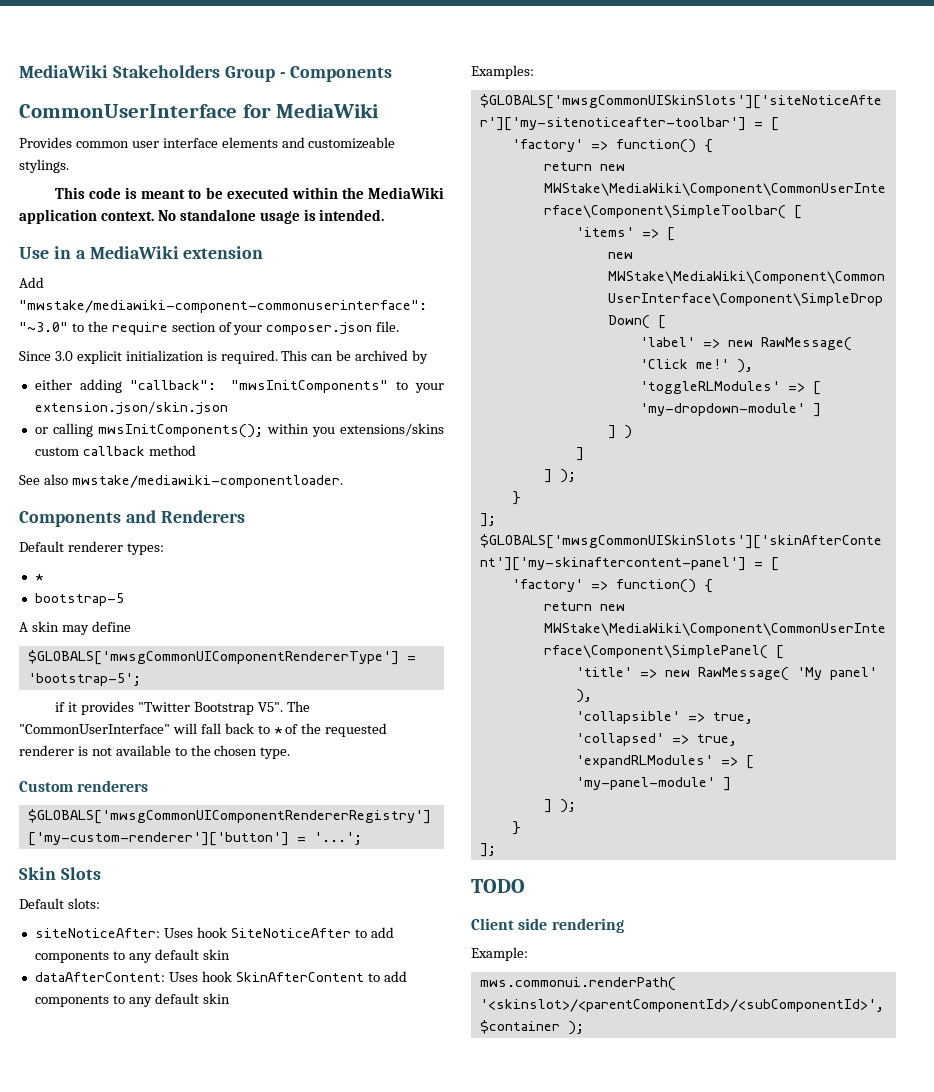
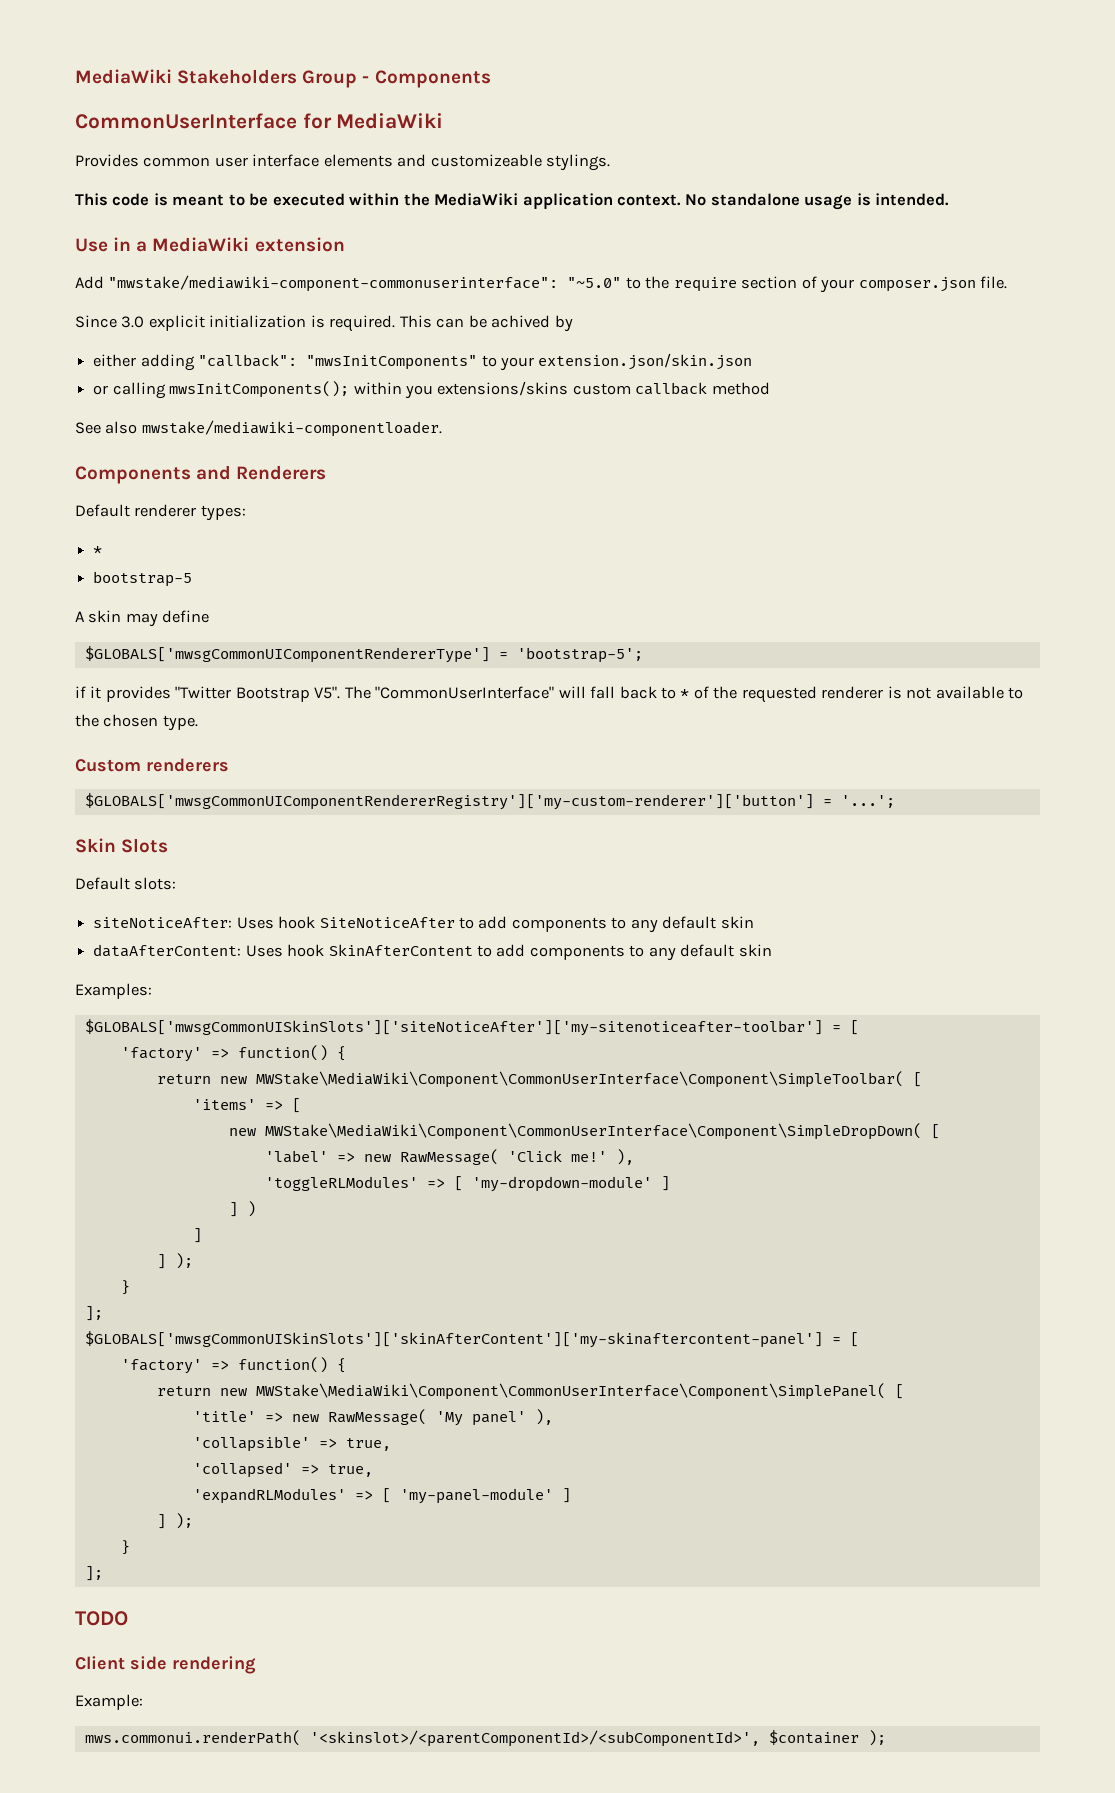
[19,322,68,332] "~3.0" -> [567,277,622,288] "~5.0"
[355,350,409,361] archived -> [491,315,551,328] achived

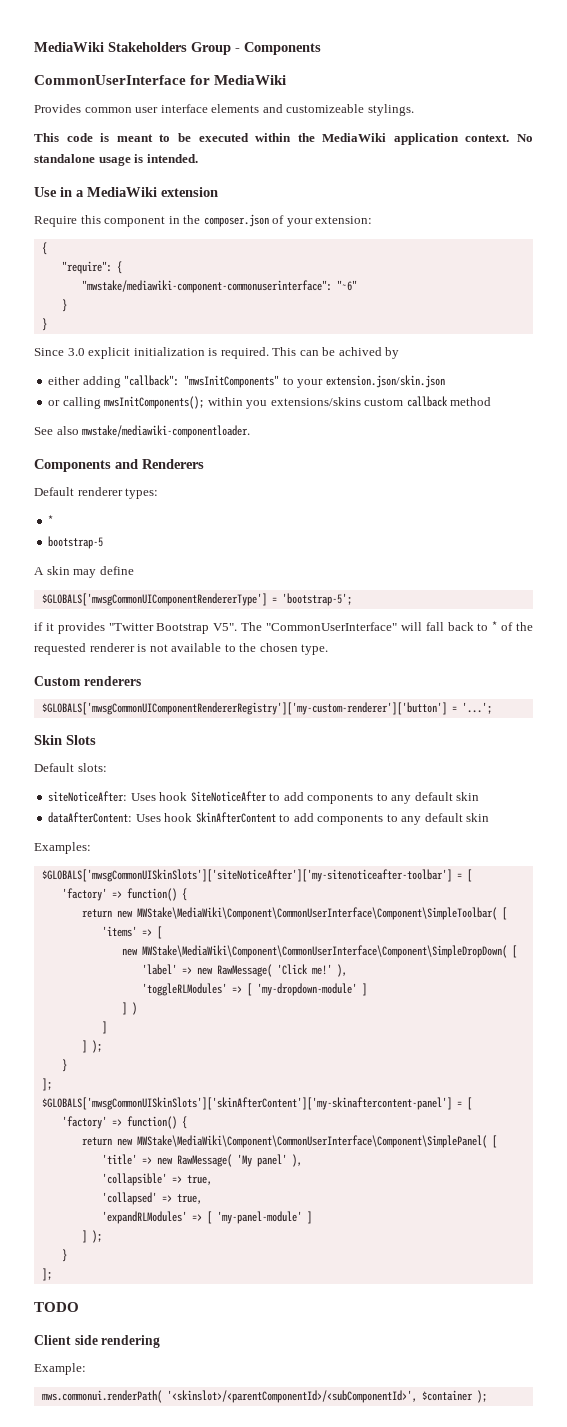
[75,275,1008,293] Add "mwstake/mediawiki-component-commonuserinterface": "~5.0" to the require section of your composer.json file. -> [34,214,373,227] [41,242,47,255] [61,261,122,274] [81,280,357,293] [61,299,67,312] [41,318,47,331] Require this component in the composer.json of your extension: // { // "require": { // "mwstake/mediawiki-component-commonuserinterface": "~6" // } // }

